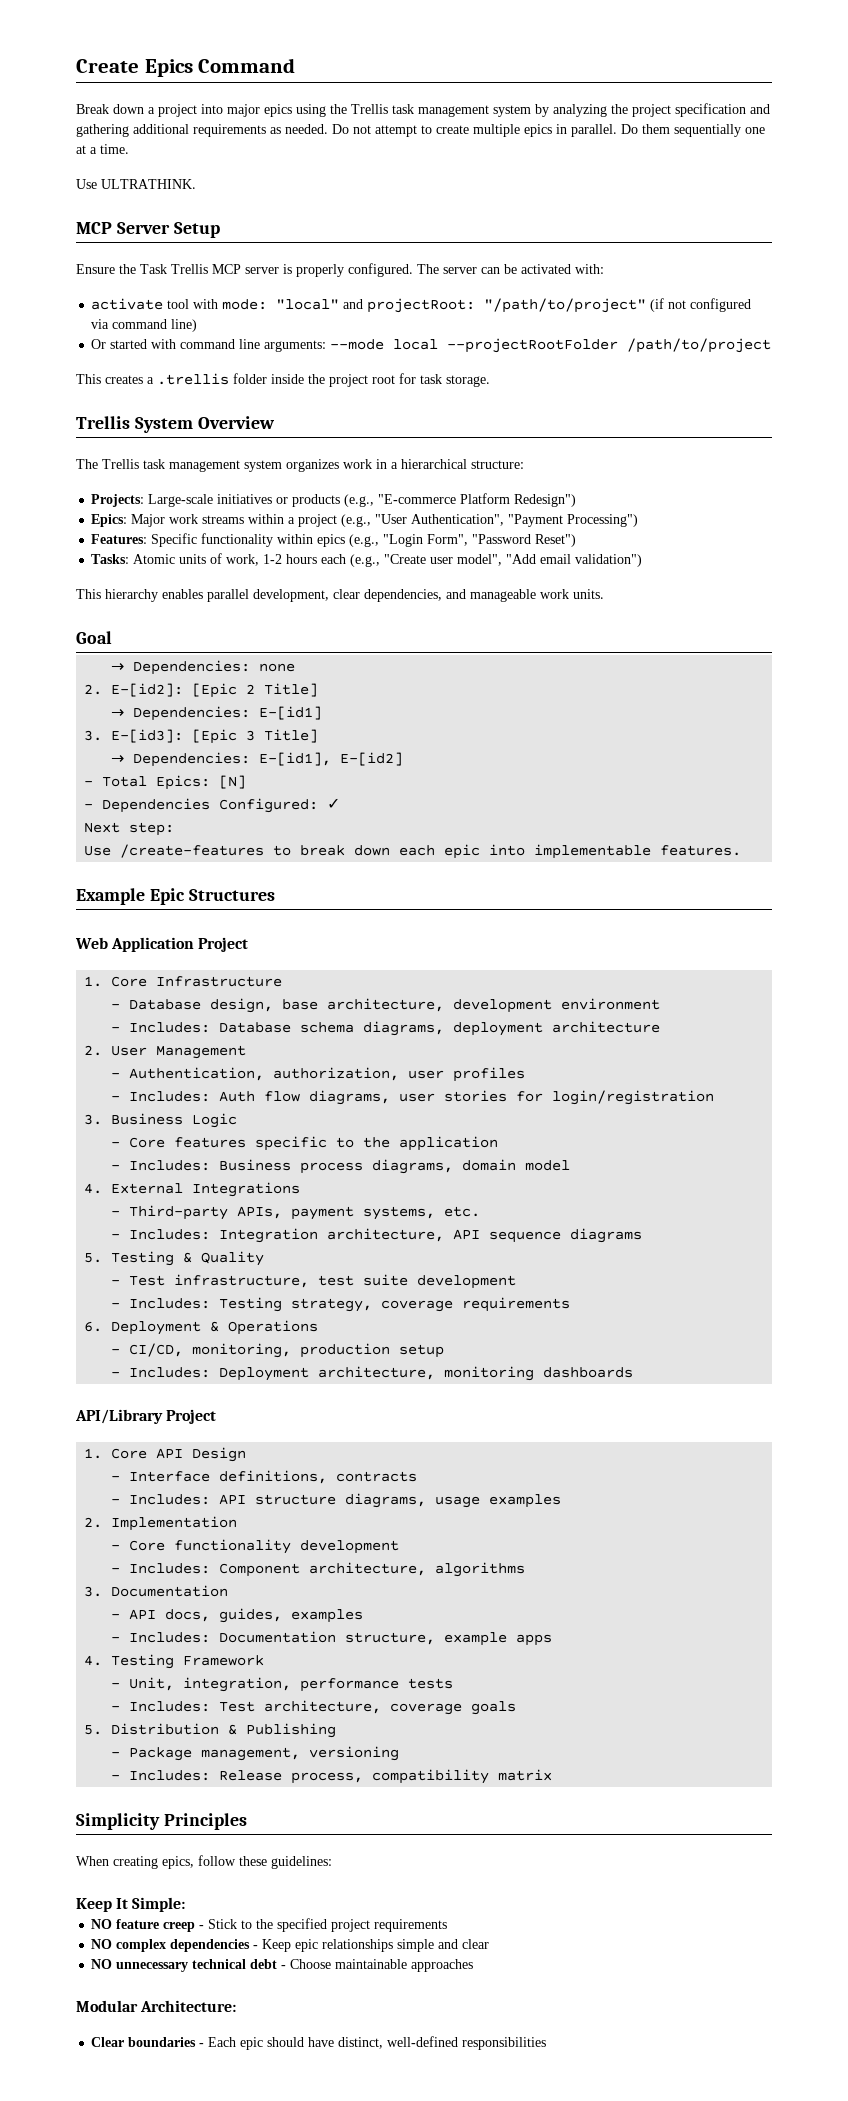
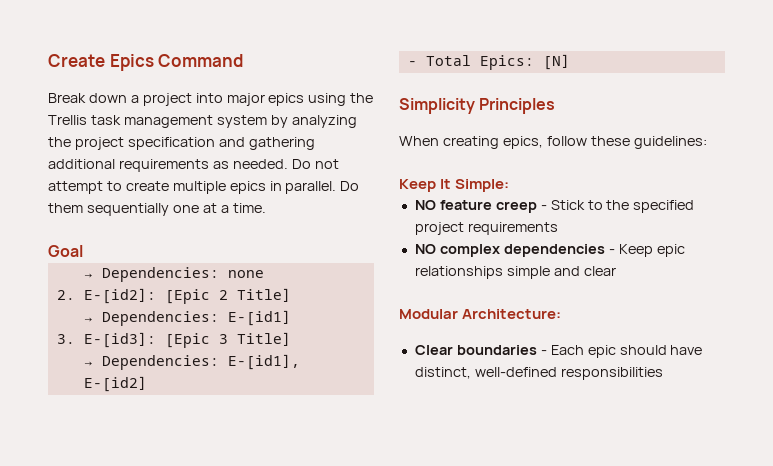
[76,179,196,189] [76,222,220,238] [76,263,604,277] [91,298,752,313] [91,319,198,332] [91,338,772,353] [76,373,490,387] [76,416,275,433] [76,459,524,472] [91,493,577,507] [91,514,639,527] [91,533,577,547] [91,553,643,567] [76,589,604,602] // Use ULTRATHINK. // MCP Server Setup // Ensure the Task Trellis MCP server is properly configured. The server can be activated with: // activate tool with mode: "local" and projectRoot: "/path/to/project" (if not configured via command line) // Or started with command line arguments: --mode local --projectRootFolder /path/to/project // This creates a .trellis folder inside the project root for task storage. // Trellis System Overview // The Trellis task management system organizes work in a hierarchical structure: // Projects: Large-scale initiatives or products (e.g., "E-commerce Platform Redesign") // Epics: Major work streams within a project (e.g., "User Authentication", "Payment Processing") // Features: Specific functionality within epics (e.g., "Login Form", "Password Reset") // Tasks: Atomic units of work, 1-2 hours each (e.g., "Create user model", "Add email validation") // This hierarchy enables parallel development, clear dependencies, and manageable work units. -> (266, 208) none
[84,798,341,813] [84,822,175,836] [84,844,742,859] [76,888,275,905] [75,937,249,952] [84,976,283,987] [111,998,661,1013] [111,1021,661,1036] [84,1045,247,1059] [111,1067,526,1082] [111,1090,715,1105] [84,1113,238,1128] [111,1136,499,1151] [111,1159,571,1174] [84,1182,301,1197] [111,1205,481,1220] [111,1228,643,1243] [84,1251,265,1266] [111,1274,517,1289] [111,1297,571,1312] [84,1320,319,1335] [111,1343,445,1358] [111,1366,634,1381] [75,1409,217,1424] [84,1447,247,1462] [111,1470,418,1484] [111,1493,562,1508] [84,1516,238,1531] [111,1539,400,1554] [111,1562,526,1577] [84,1585,229,1597] [111,1608,364,1623] [111,1631,553,1646] [84,1654,265,1669] [111,1677,454,1692] [111,1700,517,1715] [84,1723,337,1738] [111,1746,400,1761] [111,1769,553,1784] // - Dependencies Configured: ✓ // Next step: // Use /create-features to break down each epic into implementable features. // Example Epic Structures // Web Application Project // 1. Core Infrastructure // - Database design, base architecture, development environment // - Includes: Database schema diagrams, deployment architecture // 2. User Management // - Authentication, authorization, user profiles // - Includes: Auth flow diagrams, user stories for login/registration // 3. Business Logic // - Core features specific to the application // - Includes: Business process diagrams, domain model // 4. External Integrations // - Third-party APIs, payment systems, etc. // - Includes: Integration architecture, API sequence diagrams // 5. Testing & Quality // - Test infrastructure, test suite development // - Includes: Testing strategy, coverage requirements // 6. Deployment & Operations // - CI/CD, monitoring, production setup // - Includes: Deployment architecture, monitoring dashboards // API/Library Project // 1. Core API Design // - Interface definitions, contracts // - Includes: API structure diagrams, usage examples // 2. Implementation // - Core functionality development // - Includes: Component architecture, algorithms // 3. Documentation // - API docs, guides, examples // - Includes: Documentation structure, example apps // 4. Testing Framework // - Unit, integration, performance tests // - Includes: Test architecture, coverage goals // 5. Distribution & Publishing // - Package management, versioning // - Includes: Release process, compatibility matrix -> (570, 62) none
[91,1959,474,1972] // NO unnecessary technical debt - Choose maintainable approaches -> (616, 271) none

